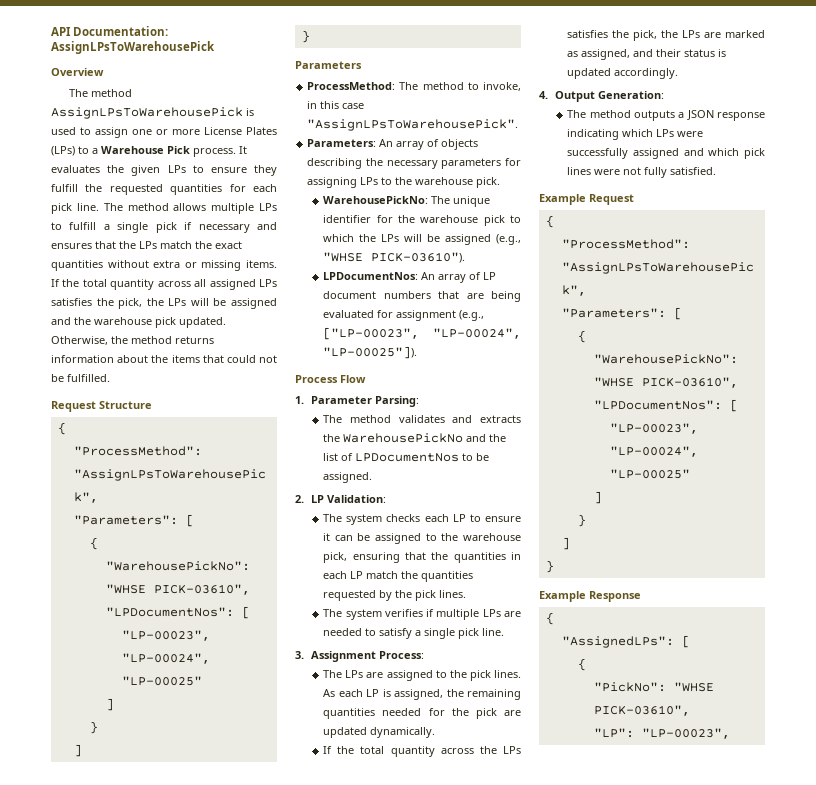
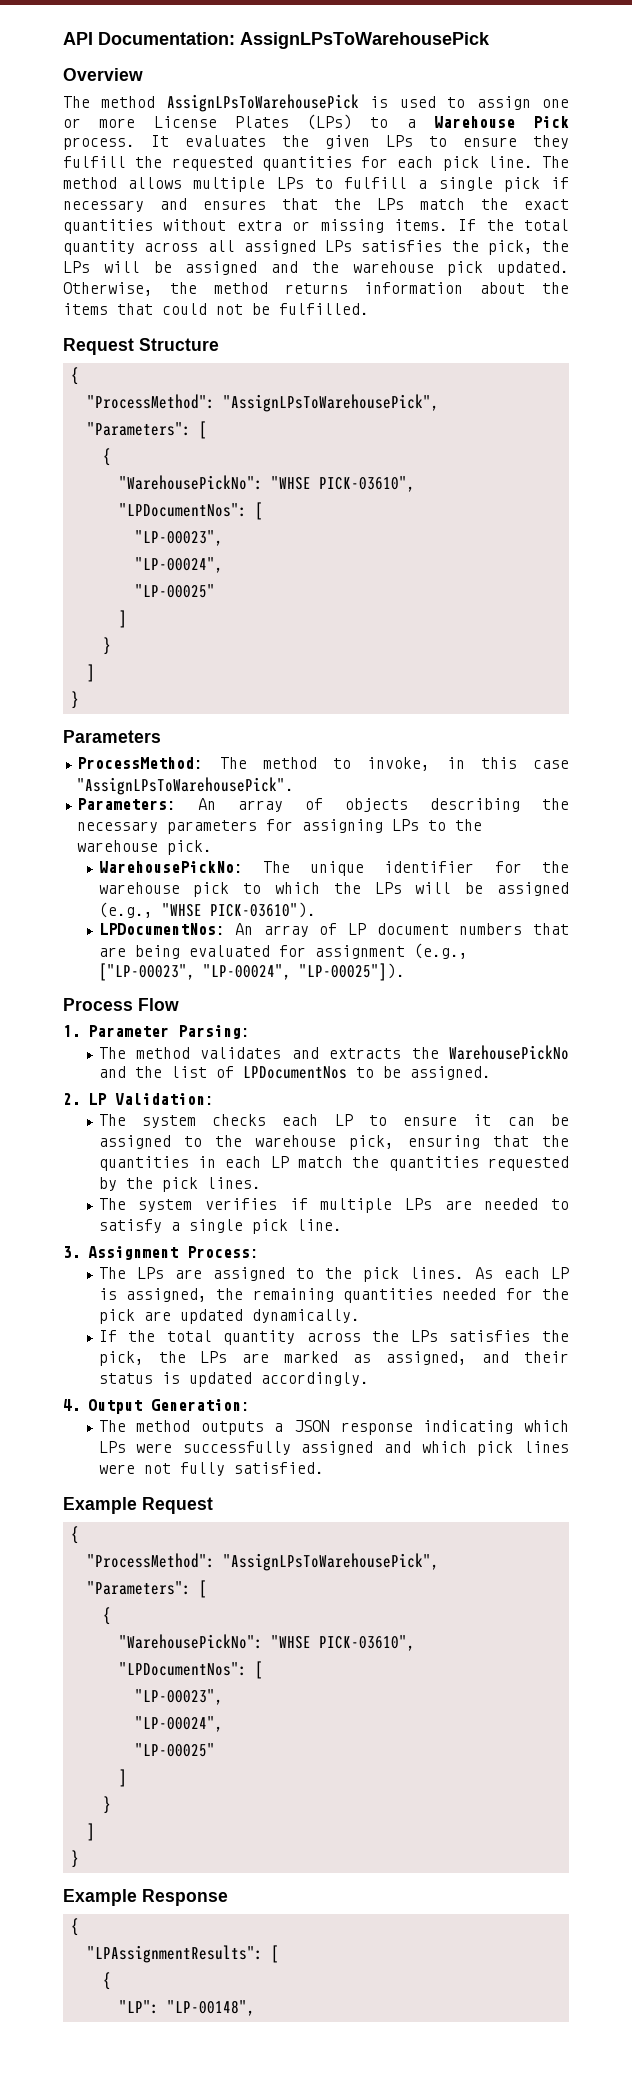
[561,635,690,648] [577,658,586,671] [593,682,714,692] [593,705,690,716] "AssignedLPs": [ // { // "PickNo": "WHSE PICK-03610", -> [86,1945,279,1963] [102,1972,111,1990] "LPAssignmentResults": [ // {
[641,728,730,739] "LP-00023", -> [166,2000,255,2016] "LP-00148",

